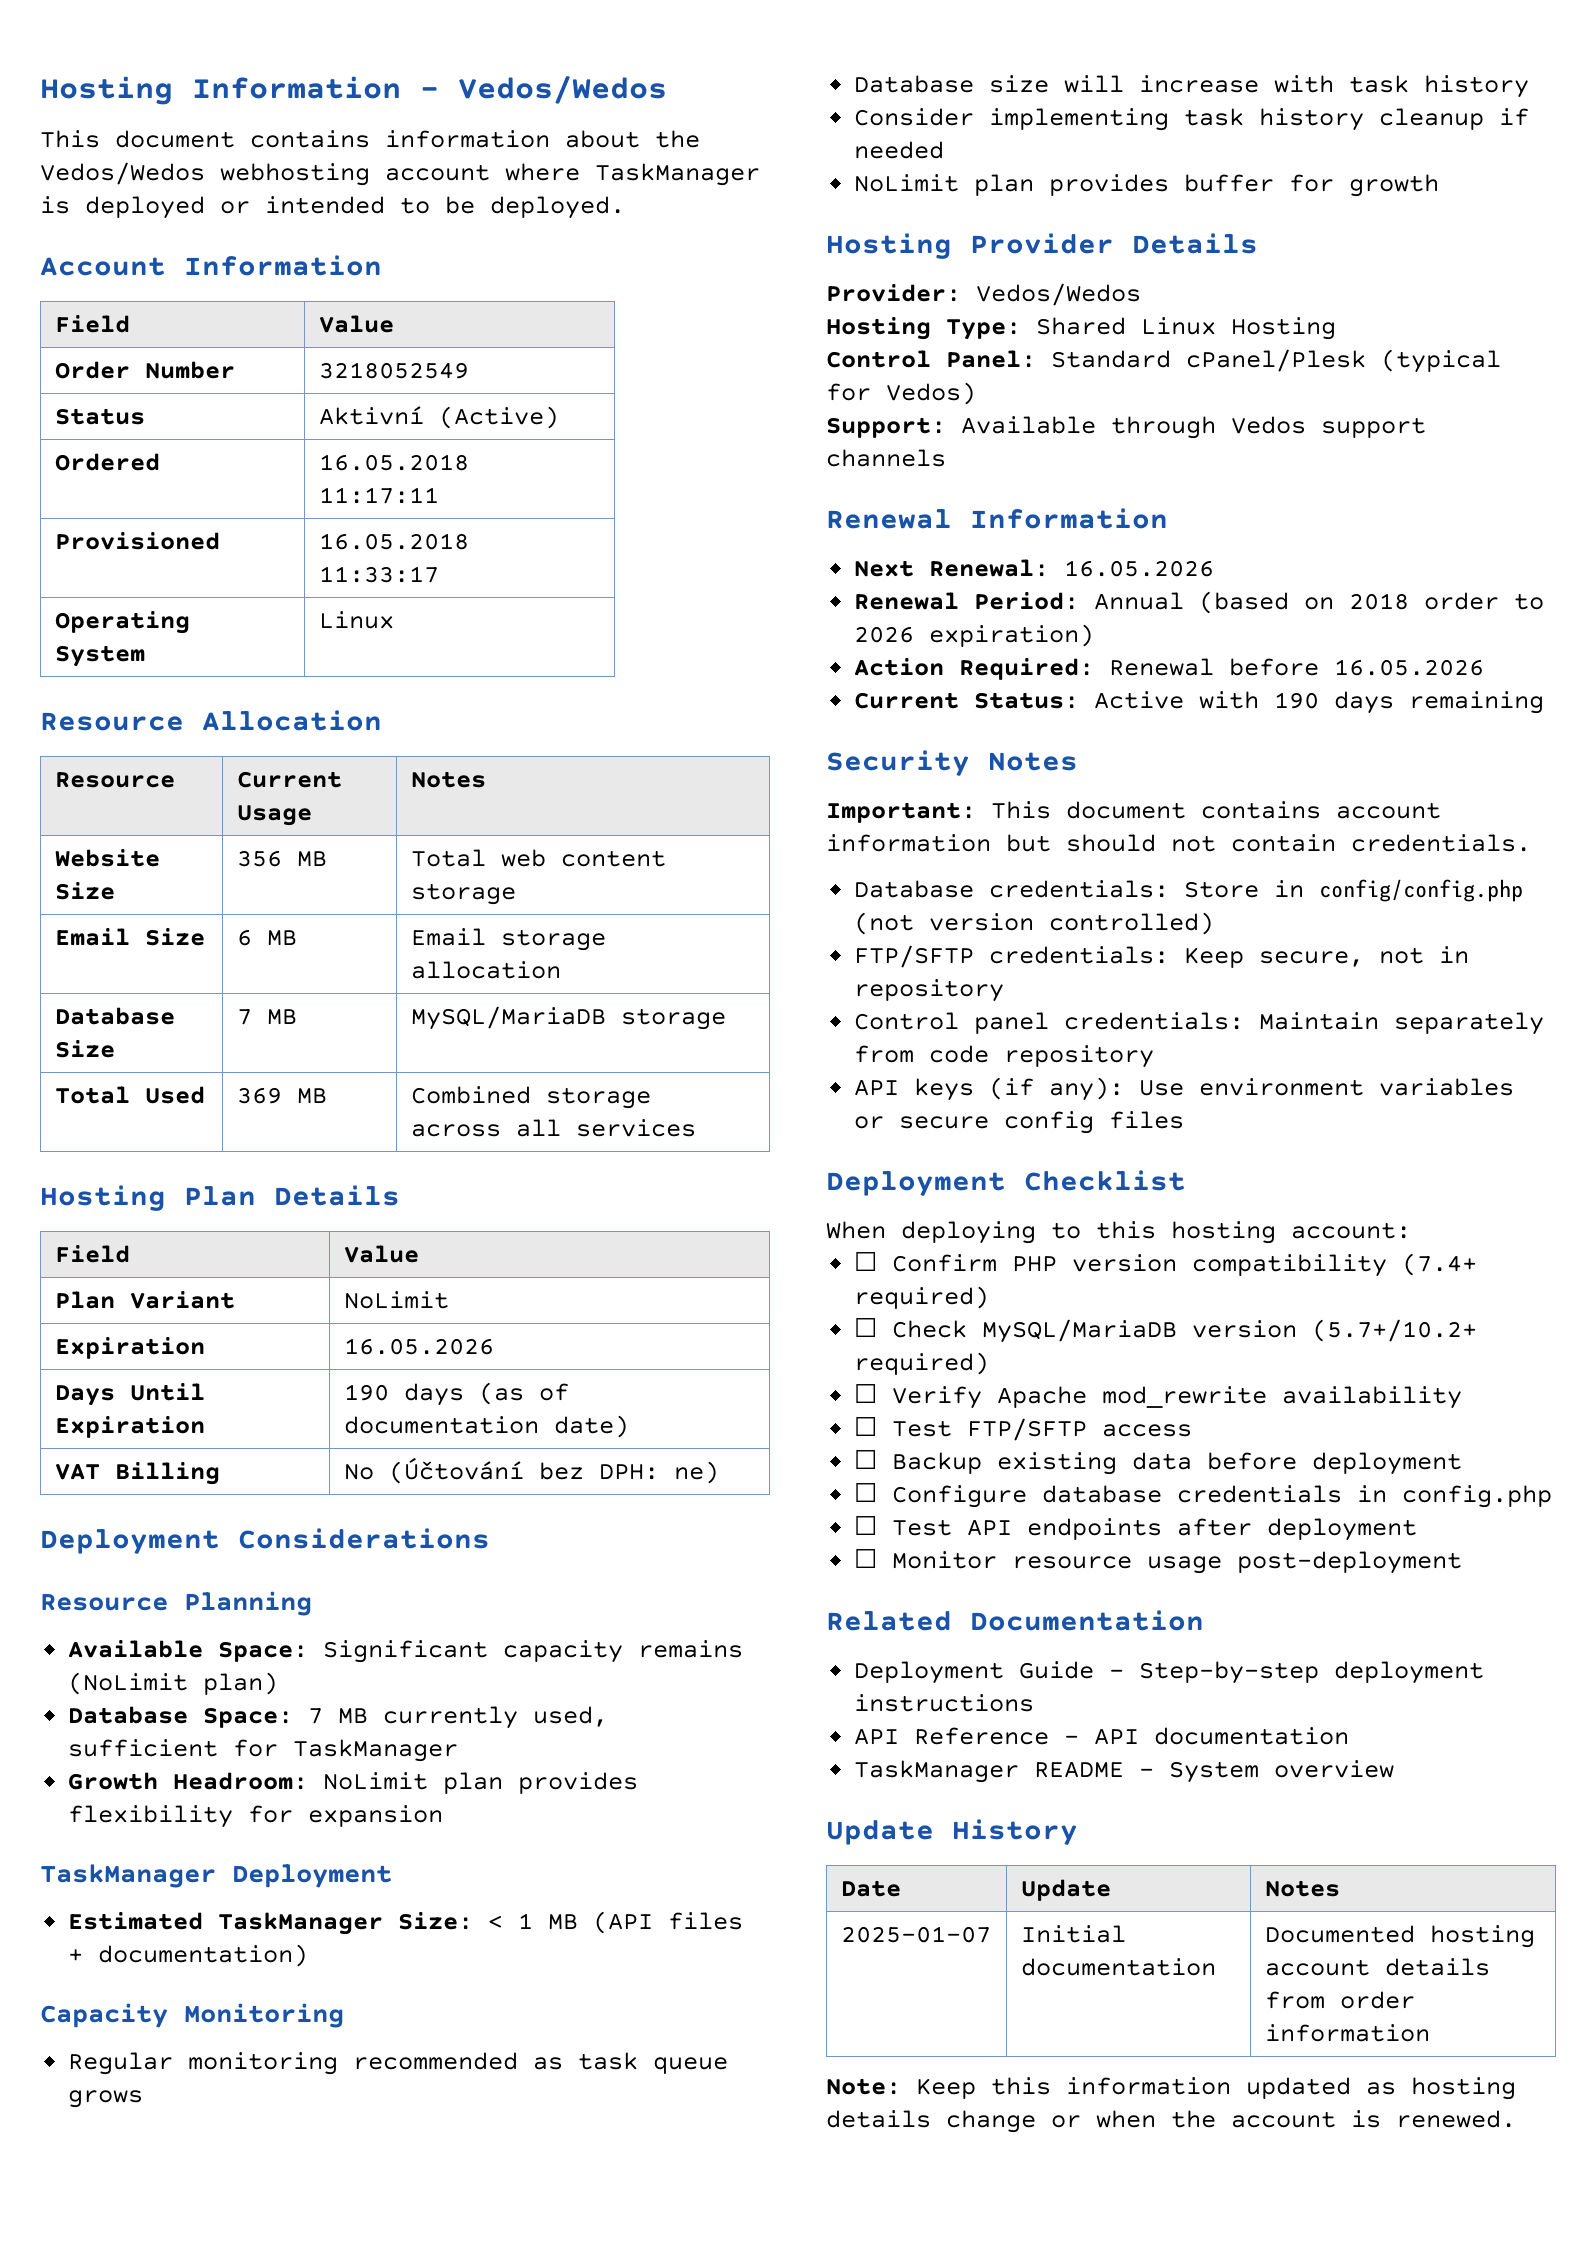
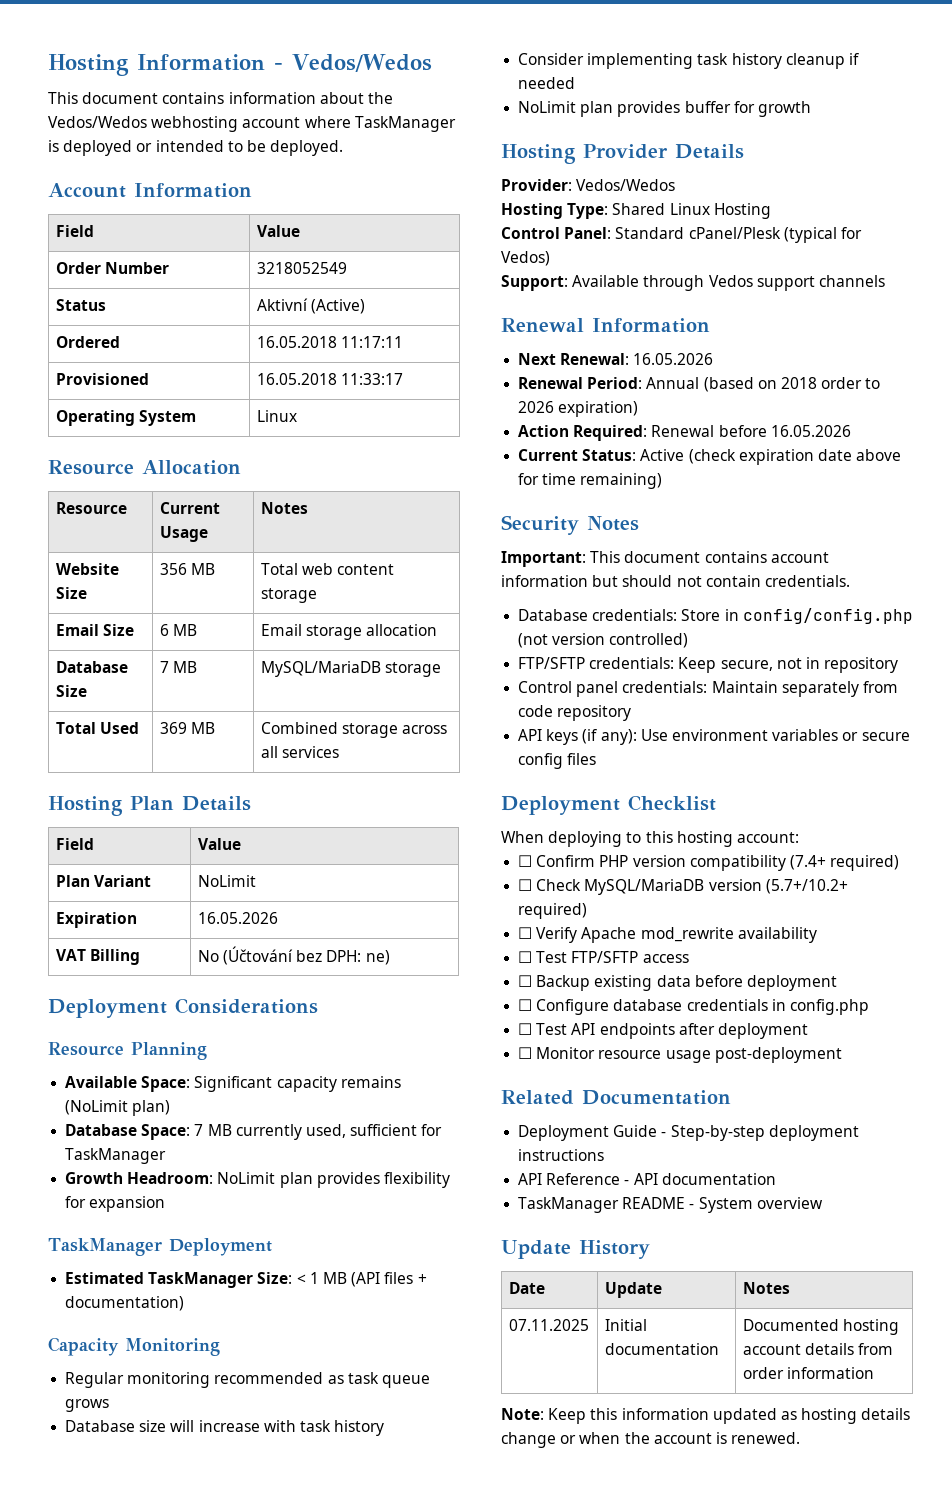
[54,1383,205,1406] [54,1416,205,1438] [343,1382,569,1406] [343,1415,629,1438] // Days Until Expiration | 190 days (as of documentation date) -> (278, 918) none
[1199,691,1545,714] with 190 days remaining -> [688,449,902,465] [518,473,663,489] (check expiration date above for time remaining)
[840,1926,991,1943] 2025-01-07 -> [508,1319,589,1331] 07.11.2025

